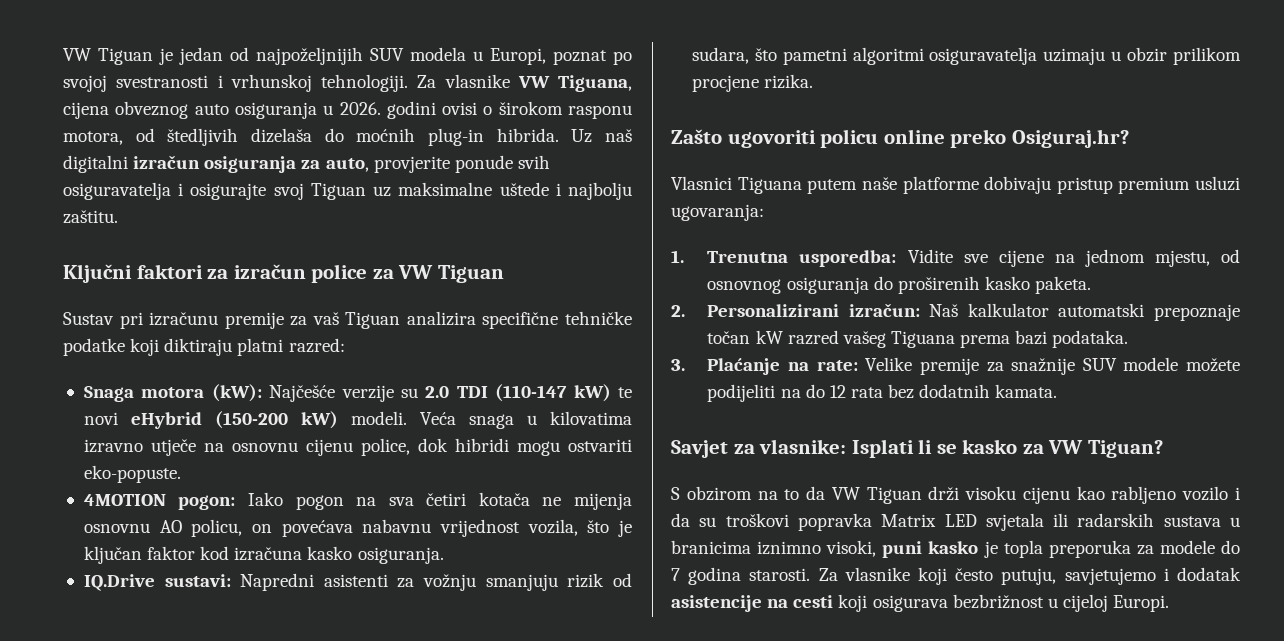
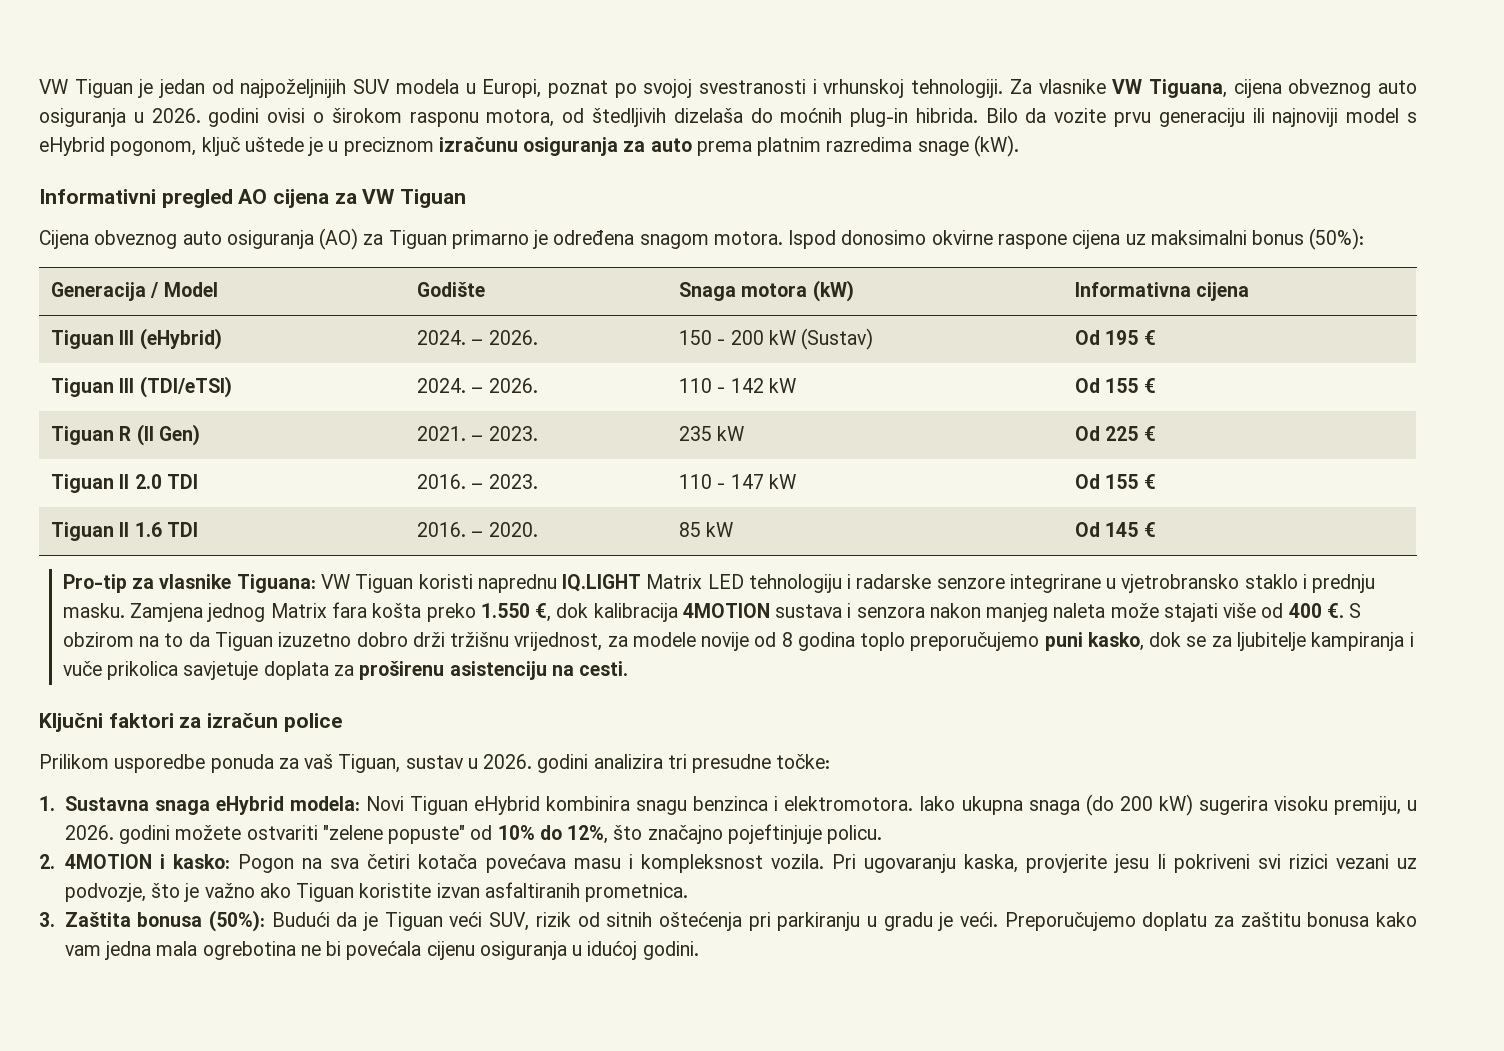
[571,129,633,143] [63,155,550,173] [63,182,632,200] [63,210,118,224] Uz naš digitalni izračun osiguranja za auto, provjerite ponude svih osiguravatelja i osigurajte svoj Tiguan uz maksimalne uštede i najbolju zaštitu. -> [985,108,1417,127] [39,135,1019,157] [39,189,467,208] [39,228,1365,250] [51,282,218,301] [417,282,486,297] [679,280,854,302] [1075,282,1250,301] [51,328,222,350] [417,330,538,345] [679,328,874,350] [1075,330,1156,345] [51,376,232,398] [417,378,538,393] [679,378,796,393] [1075,378,1156,393] [51,424,200,446] [417,426,538,441] [679,426,745,441] [1075,426,1156,441] [51,474,198,493] [417,474,538,489] [679,474,796,489] [1075,474,1156,489] [51,522,198,541] [417,522,538,537] [679,522,734,537] [1075,522,1156,537] [62,574,1376,593] [62,602,1362,622] [62,632,1414,651] [62,661,629,680] Bilo da vozite prvu generaciju ili najnoviji model s eHybrid pogonom, ključ uštede je u preciznom izračunu osiguranja za auto prema platnim razredima snage (kW). // Informativni pregled AO cijena za VW Tiguan // Cijena obveznog auto osiguranja (AO) za Tiguan primarno je određena snagom motora. Ispod donosimo okvirne raspone cijena uz maksimalni bonus (50%): // Generacija / Model | Godište | Snaga motora (kW) | Informativna cijena // Tiguan III (eHybrid) | 2024. – 2026. | 150 - 200 kW (Sustav) | Od 195 € // Tiguan III (TDI/eTSI) | 2024. – 2026. | 110 - 142 kW | Od 155 € // Tiguan R (II Gen) | 2021. – 2023. | 235 kW | Od 225 € // Tiguan II 2.0 TDI | 2016. – 2023. | 110 - 147 kW | Od 155 € // Tiguan II 1.6 TDI | 2016. – 2020. | 85 kW | Od 145 € // Pro-tip za vlasnike Tiguana: VW Tiguan koristi naprednu IQ.LIGHT Matrix LED tehnologiju i radarske senzore integrirane u vjetrobransko staklo i prednju masku. Zamjena jednog Matrix fara košta preko 1.550 €, dok kalibracija 4MOTION sustava i senzora nakon manjeg naleta može stajati više od 400 €. S obzirom na to da Tiguan izuzetno dobro drži tržišnu vrijednost, za modele novije od 8 godina toplo preporučujemo puni kasko, dok se za ljubitelje kampiranja i vuče prikolica savjetuje doplata za proširenu asistenciju na cesti.
[372,265,504,283] [63,311,632,329] [63,338,345,356] [83,384,633,402] [83,411,632,429] [83,438,632,456] [83,465,181,483] [83,492,632,510] [83,519,633,537] [83,546,444,564] [83,573,632,591] [691,47,1241,65] [691,74,814,92] [671,129,1129,148] [671,176,1240,194] [671,204,764,221] [671,249,1240,267] [707,276,1092,294] [671,303,1240,321] [707,330,1129,348] [671,357,1240,375] [707,384,1058,402] [671,439,1163,458] [671,486,1240,504] [671,513,1240,531] [671,540,1240,558] [671,567,1241,585] [671,594,1170,612] za VW Tiguan // Sustav pri izračunu premije za vaš Tiguan analizira specifične tehničke podatke koji diktiraju platni razred: // Snaga motora (kW): Najčešće verzije su 2.0 TDI (110-147 kW) te novi eHybrid (150-200 kW) modeli. Veća snaga u kilovatima izravno utječe na osnovnu cijenu police, dok hibridi mogu ostvariti eko-popuste. // 4MOTION pogon: Iako pogon na sva četiri kotača ne mijenja osnovnu AO policu, on povećava nabavnu vrijednost vozila, što je ključan faktor kod izračuna kasko osiguranja. // IQ.Drive sustavi: Napredni asistenti za vožnju smanjuju rizik od sudara, što pametni algoritmi osiguravatelja uzimaju u obzir prilikom procjene rizika. // Zašto ugovoriti policu online preko Osiguraj.hr? // Vlasnici Tiguana putem naše platforme dobivaju pristup premium usluzi ugovaranja: // 1. Trenutna usporedba: Vidite sve cijene na jednom mjestu, od osnovnog osiguranja do proširenih kasko paketa. // 2. Personalizirani izračun: Naš kalkulator automatski prepoznaje točan kW razred vašeg Tiguana prema bazi podataka. // 3. Plaćanje na rate: Velike premije za snažnije SUV modele možete podijeliti na do 12 rata bez dodatnih kamata. // Savjet za vlasnike: Isplati li se kasko za VW Tiguan? // S obzirom na to da VW Tiguan drži visoku cijenu kao rabljeno vozilo i da su troškovi popravka Matrix LED svjetala ili radarskih sustava u branicima iznimno visoki, puni kasko je topla preporuka za modele do 7 godina starosti. Za vlasnike koji često putuju, savjetujemo i dodatak asistencije na cesti koji osigurava bezbrižnost u cijeloj Europi. -> [39,754,831,773] [39,794,1418,816] [64,824,883,844] [39,854,1417,873] [64,882,689,902] [39,910,1417,932] [64,941,699,960] // Prilikom usporedbe ponuda za vaš Tiguan, sustav u 2026. godini analizira tri presudne točke: // 1. Sustavna snaga eHybrid modela: Novi Tiguan eHybrid kombinira snagu benzinca i elektromotora. Iako ukupna snaga (do 200 kW) sugerira visoku premiju, u 2026. godini možete ostvariti "zelene popuste" od 10% do 12%, što značajno pojeftinjuje policu. // 2. 4MOTION i kasko: Pogon na sva četiri kotača povećava masu i kompleksnost vozila. Pri ugovaranju kaska, provjerite jesu li pokriveni svi rizici vezani uz podvozje, što je važno ako Tiguan koristite izvan asfaltiranih prometnica. // 3. Zaštita bonusa (50%): Budući da je Tiguan veći SUV, rizik od sitnih oštećenja pri parkiranju u gradu je veći. Preporučujemo doplatu za zaštitu bonusa kako vam jedna mala ogrebotina ne bi povećala cijenu osiguranja u idućoj godini.

